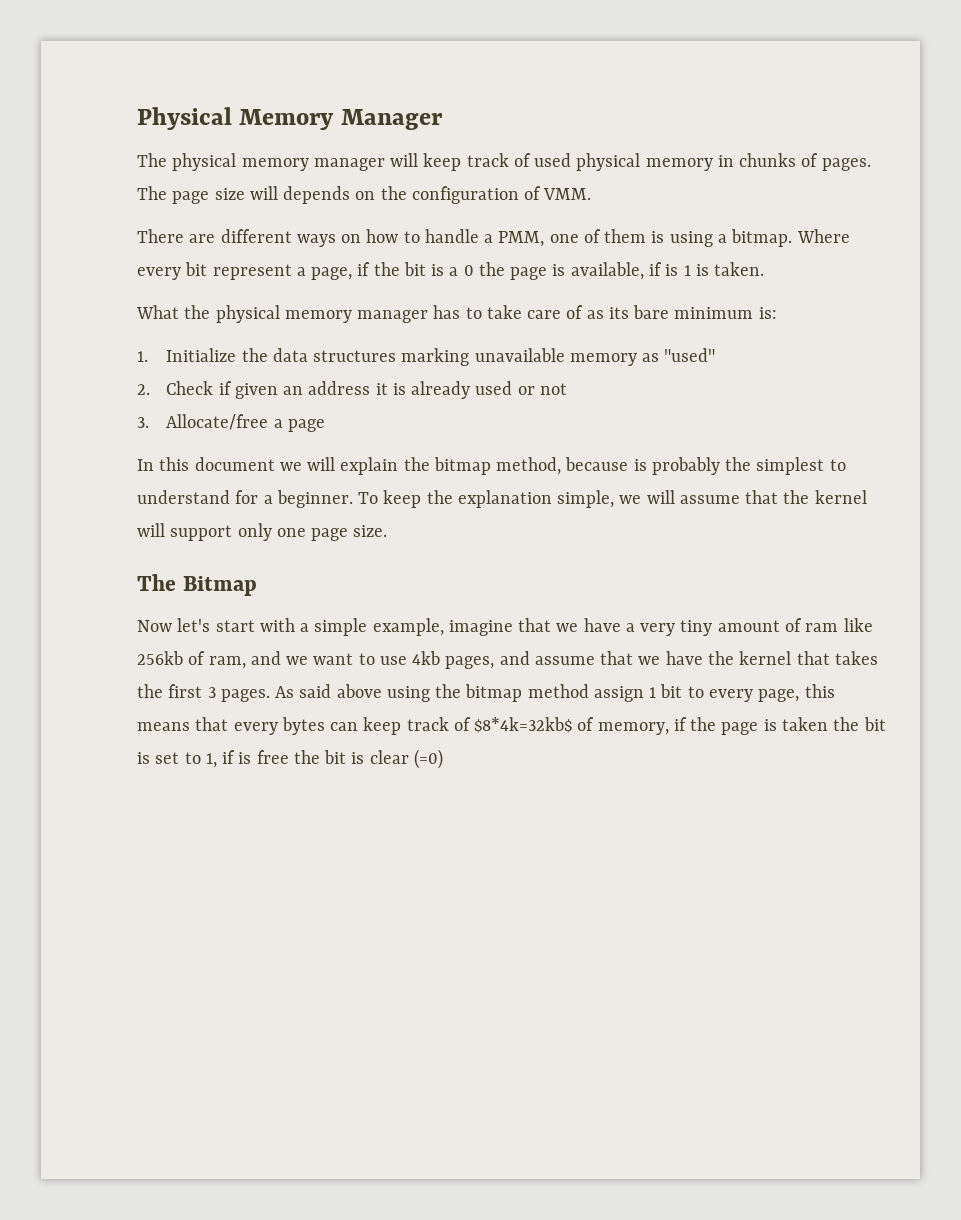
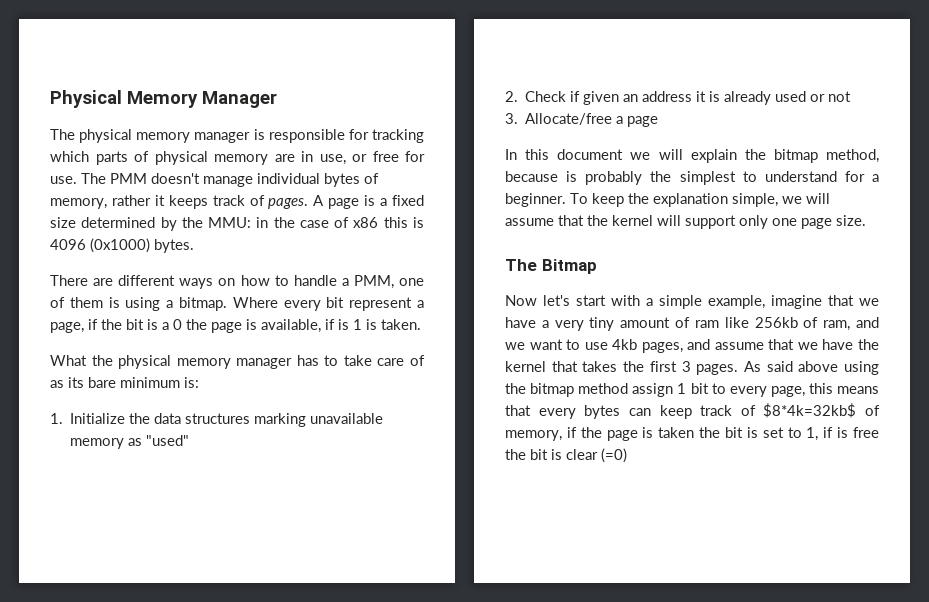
[390,153,871,171] [137,186,592,204] will keep track of used physical memory in chunks of pages. The page size will depends on the configuration of VMM. -> [253,129,424,143] [50,151,425,165] [50,173,379,187] [50,195,425,209] [50,217,424,231] [50,238,194,253] is responsible for tracking which parts of physical memory are in use, or free for use. The PMM doesn't manage individual bytes of memory, rather it keeps track of pages. A page is a fixed size determined by the MMU: in the case of x86 this is 4096 (0x1000) bytes.

